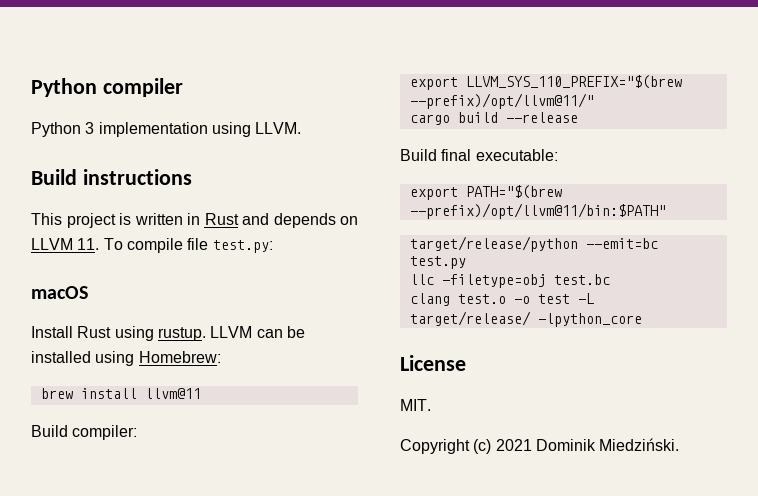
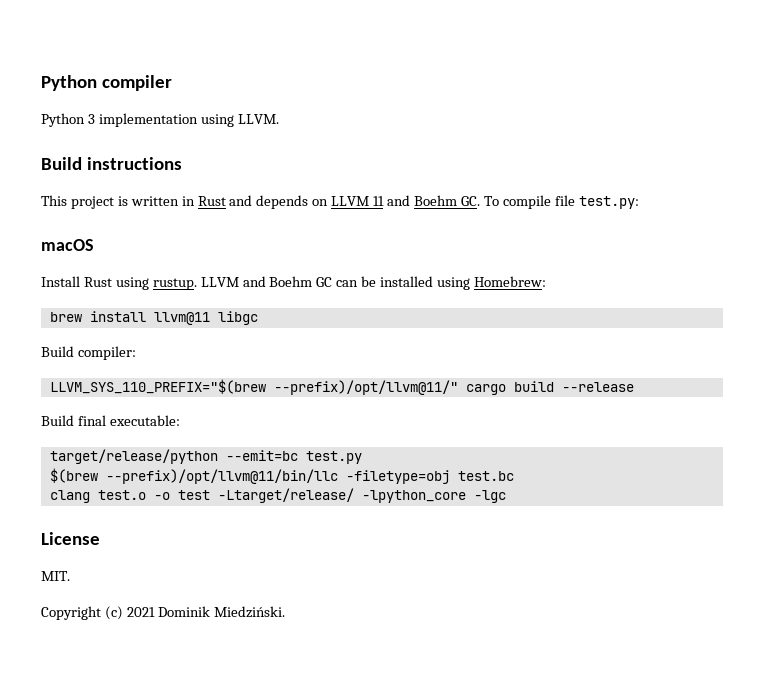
[77,238,100,250] 11. -> [373,195,480,206] 11 and Boehm GC.
(253, 332) none -> [242,276,333,287] and Boehm GC
(201, 393) none -> [217,311,258,325] libgc
[409,77,458,90] export -> (136, 353) none
(594, 101) // -> (458, 387) none
[409,185,562,200] [409,203,666,219] // export PATH="$(brew --prefix)/opt/llvm@11/bin:$PATH" -> (180, 420) none
[409,274,434,285] llc -> [49,468,338,484] $(brew --prefix)/opt/llvm@11/bin/llc
[577,293,594,304] [409,311,531,326] -L target/release/ -> [217,488,354,503] -Ltarget/release/
(642, 320) none -> [473,490,506,503] -lgc

